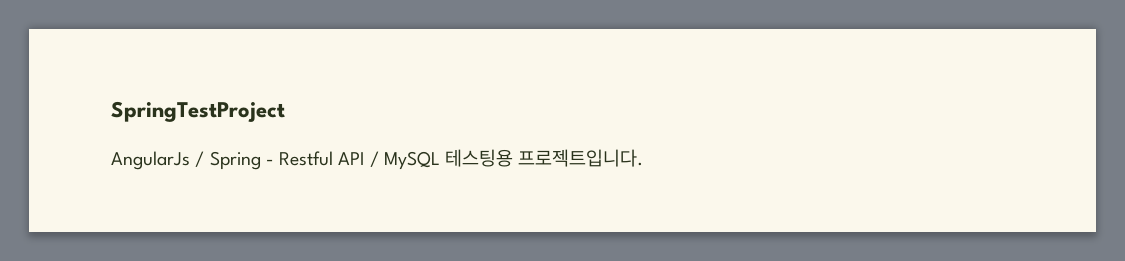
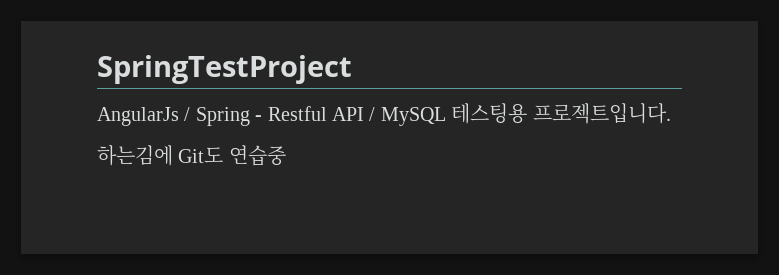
(644, 158) none -> [97,145,286,166] // 하는김에 Git도 연습중

